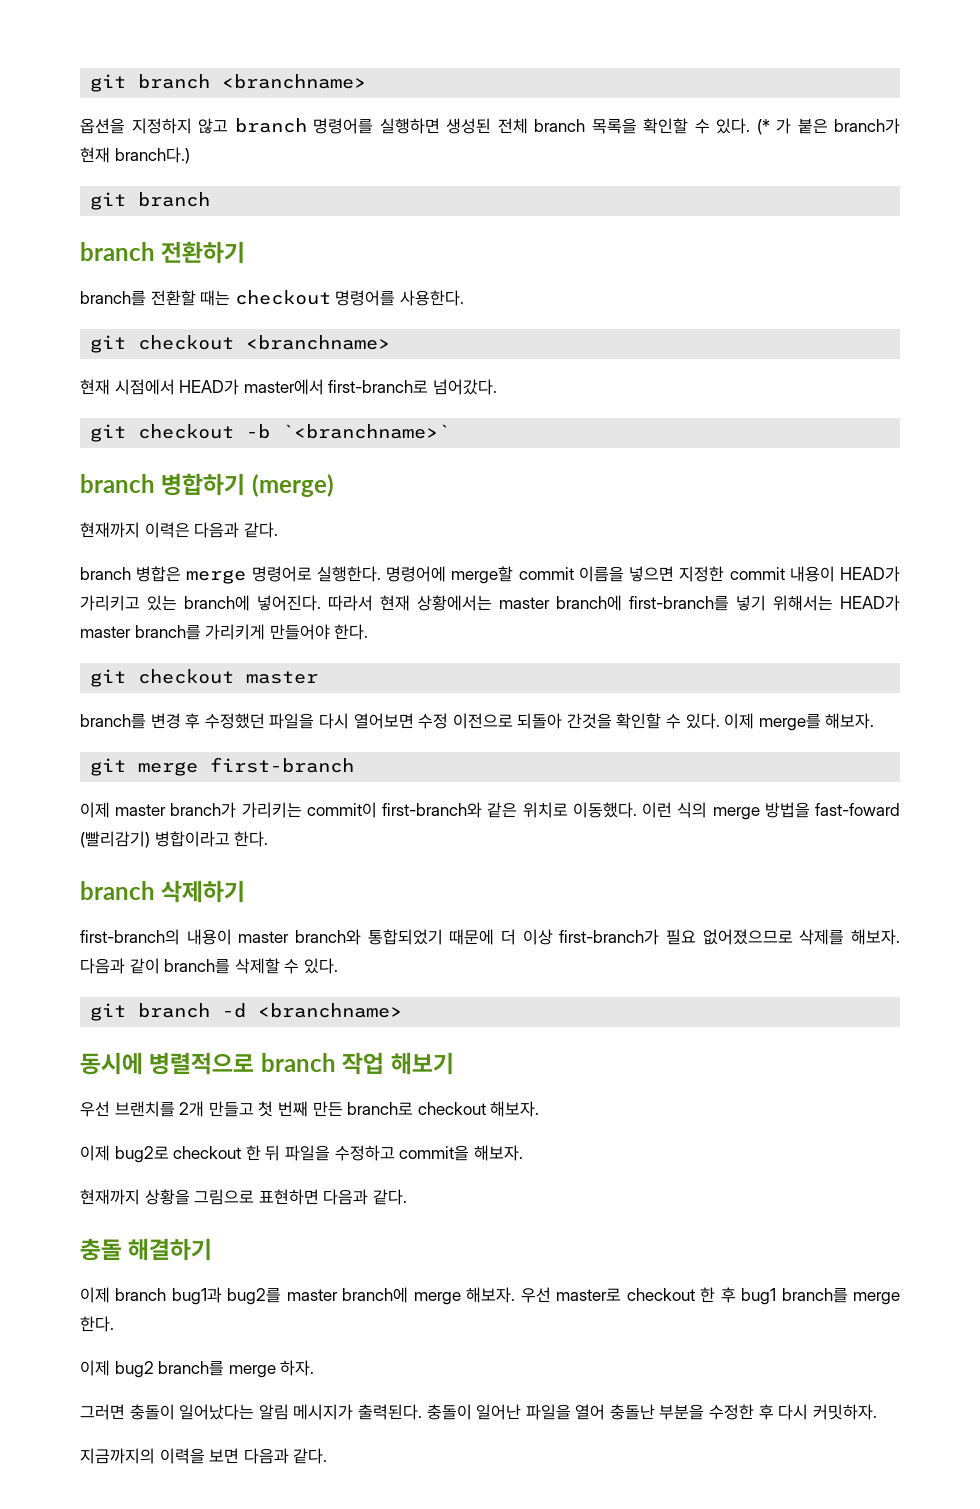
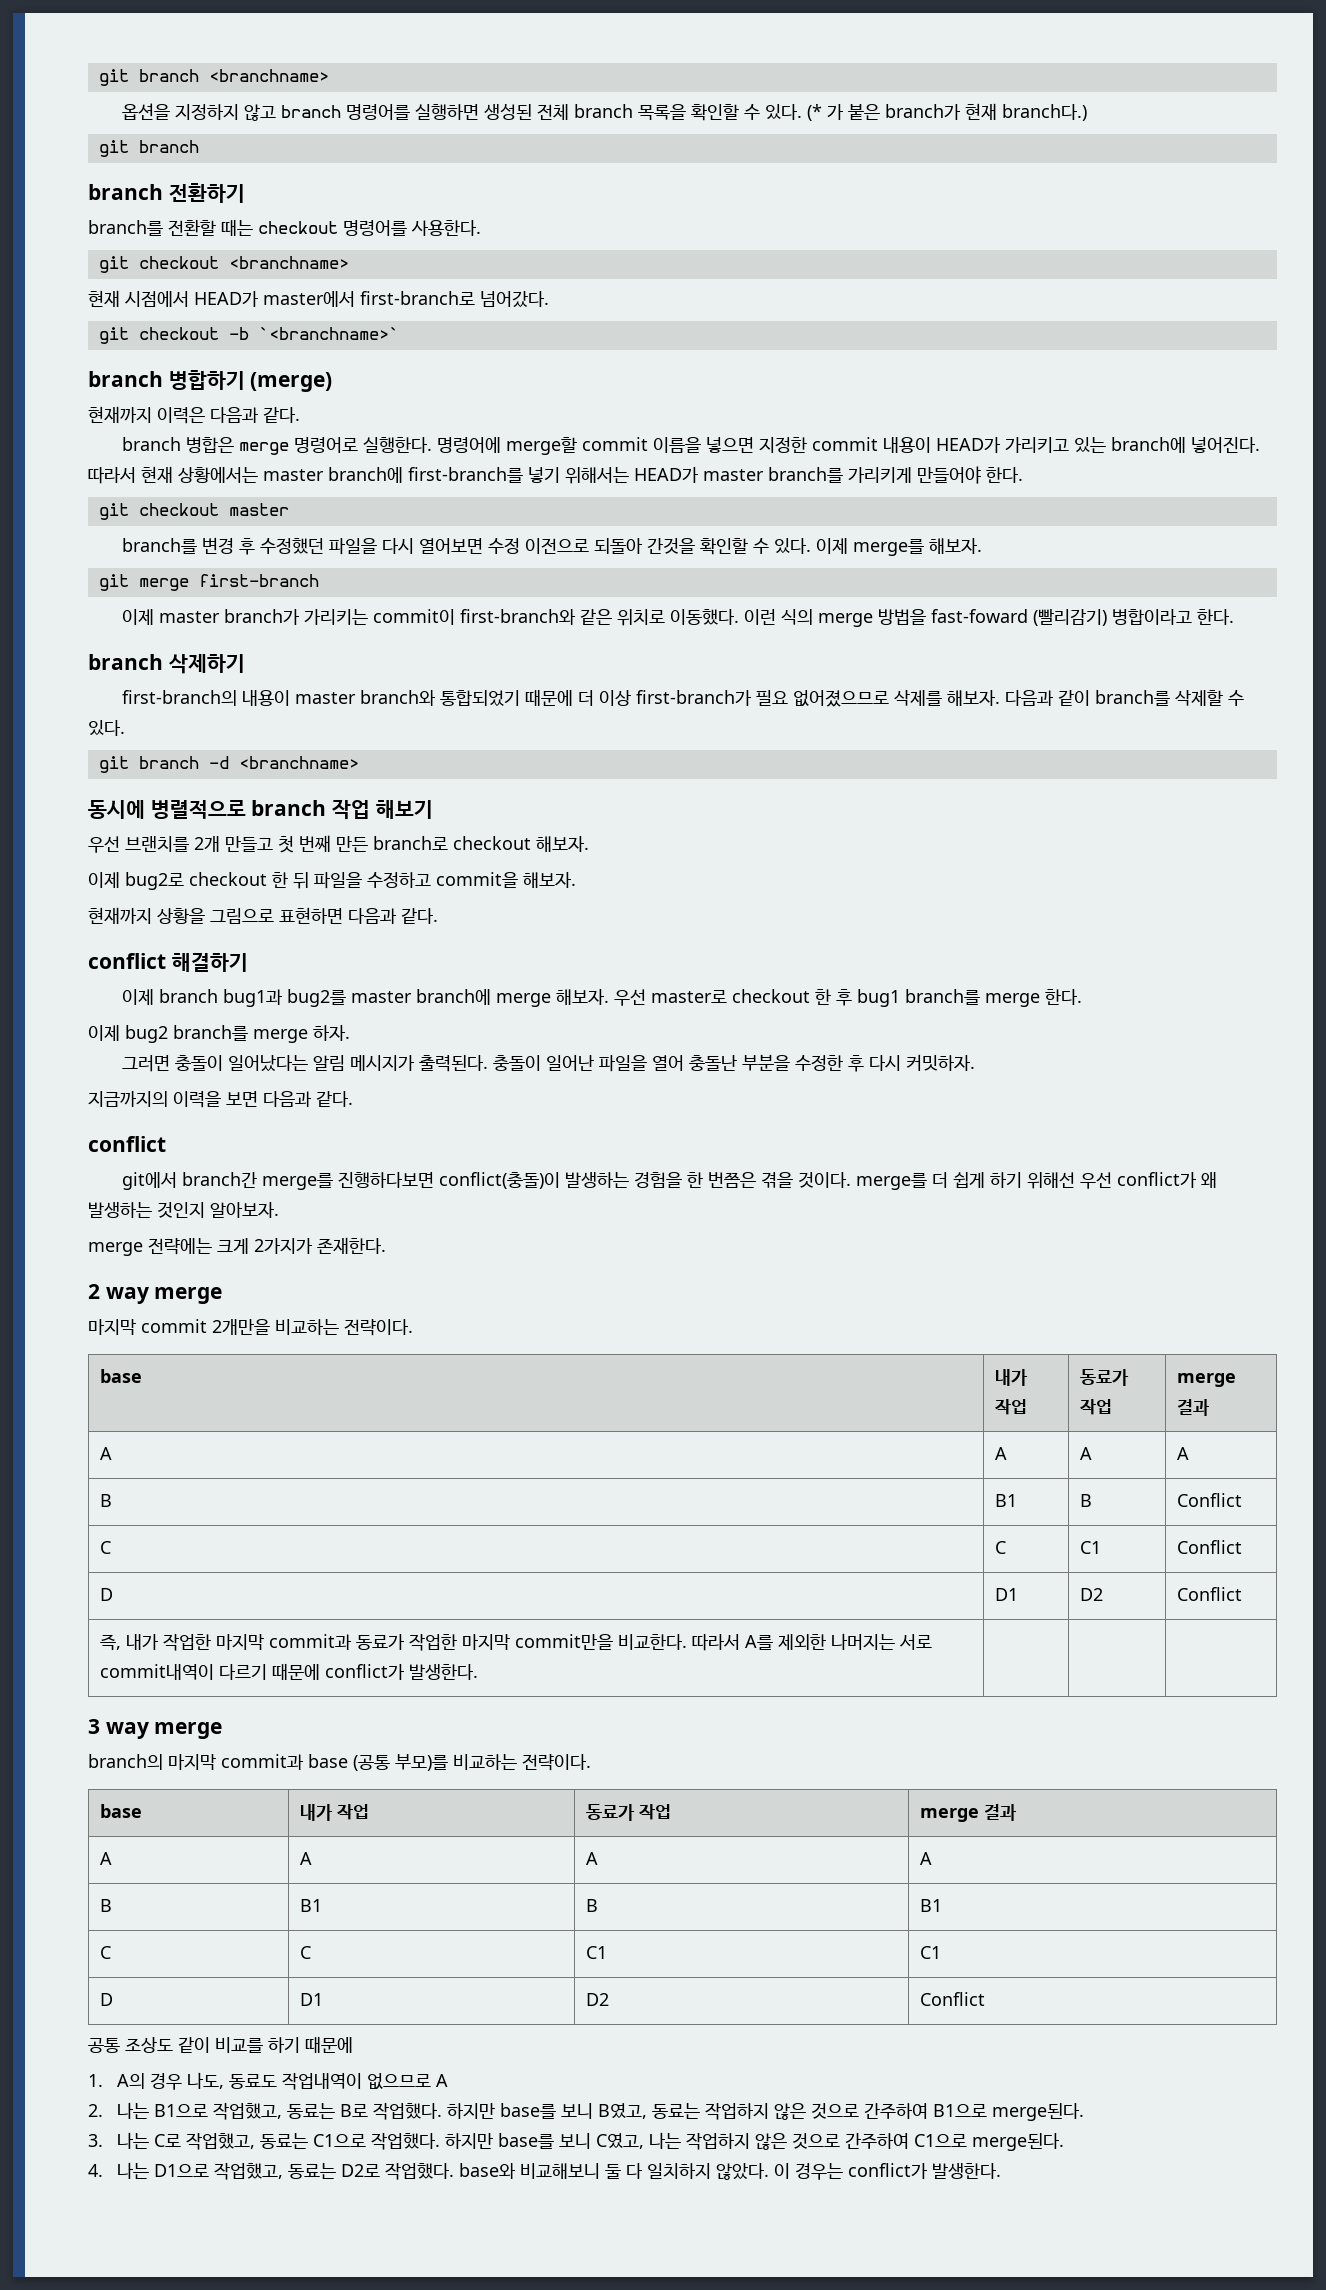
[80,1238,122,1261] 충돌 -> [88,953,166,969] conflict
(328, 1456) none -> [88,1136,166,1152] [121,1172,1217,1190] [88,1202,279,1218] [88,1237,386,1256] [88,1284,223,1304] [88,1319,413,1336] [99,1369,142,1383] [994,1369,1028,1386] [994,1399,1027,1415] [1079,1369,1129,1386] [1079,1399,1112,1415] [1176,1373,1236,1387] [1176,1399,1209,1416] [99,1447,112,1460] [994,1447,1007,1460] [1079,1447,1092,1460] [1176,1447,1189,1460] [99,1494,112,1507] [994,1494,1017,1507] [1079,1494,1092,1507] [1176,1493,1242,1507] [99,1541,111,1554] [994,1541,1006,1554] [1079,1541,1101,1554] [1176,1540,1242,1554] [99,1588,113,1601] [994,1588,1018,1601] [1079,1588,1103,1601] [1176,1587,1242,1601] [99,1633,932,1651] [99,1663,478,1680] [88,1719,223,1739] [88,1754,591,1771] [99,1804,142,1818] [299,1804,369,1821] [585,1804,671,1821] [919,1804,1016,1822] [99,1852,112,1865] [299,1852,312,1865] [585,1852,598,1865] [919,1852,932,1865] [99,1899,112,1912] [299,1899,322,1912] [585,1899,598,1912] [919,1899,942,1912] [99,1946,111,1959] [299,1946,311,1959] [585,1946,607,1959] [919,1946,941,1959] [99,1993,113,2006] [299,1993,323,2006] [585,1993,609,2006] [919,1992,985,2006] [88,2036,353,2053] [88,2072,448,2090] [88,2102,1084,2121] [88,2132,1064,2151] [88,2162,1001,2180] // conflict // git에서 branch간 merge를 진행하다보면 conflict(충돌)이 발생하는 경험을 한 번쯤은 겪을 것이다. merge를 더 쉽게 하기 위해선 우선 conflict가 왜 발생하는 것인지 알아보자. // merge 전략에는 크게 2가지가 존재한다. // 2 way merge // 마지막 commit 2개만을 비교하는 전략이다. // base | 내가 작업 | 동료가 작업 | merge 결과 // A | A | A | A // B | B1 | B | Conflict // C | C | C1 | Conflict // D | D1 | D2 | Conflict // 즉, 내가 작업한 마지막 commit과 동료가 작업한 마지막 commit만을 비교한다. 따라서 A를 제외한 나머지는 서로 commit내역이 다르기 때문에 conflict가 발생한다. | | | // 3 way merge // branch의 마지막 commit과 base (공통 부모)를 비교하는 전략이다. // base | 내가 작업 | 동료가 작업 | merge 결과 // A | A | A | A // B | B1 | B | B1 // C | C | C1 | C1 // D | D1 | D2 | Conflict // 공통 조상도 같이 비교를 하기 때문에 // 1. A의 경우 나도, 동료도 작업내역이 없으므로 A // 2. 나는 B1으로 작업했고, 동료는 B로 작업했다. 하지만 base를 보니 B였고, 동료는 작업하지 않은 것으로 간주하여 B1으로 merge된다. // 3. 나는 C로 작업했고, 동료는 C1으로 작업했다. 하지만 base를 보니 C였고, 나는 작업하지 않은 것으로 간주하여 C1으로 merge된다. // 4. 나는 D1으로 작업했고, 동료는 D2로 작업했다. base와 비교해보니 둘 다 일치하지 않았다. 이 경우는 conflict가 발생한다.

